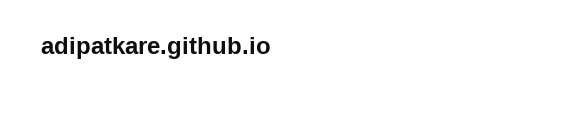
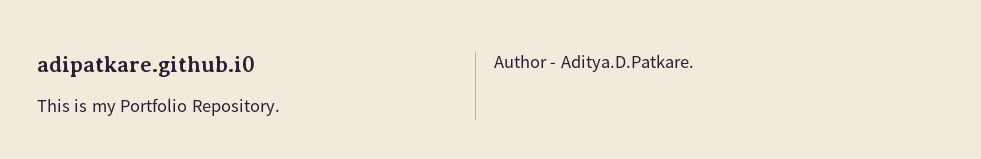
[41,37,271,59] adipatkare.github.io -> [37,56,255,77] [37,98,280,116] [494,54,694,72] adipatkare.github.i0 // This is my Portfolio Repository. // Author - Aditya.D.Patkare.

